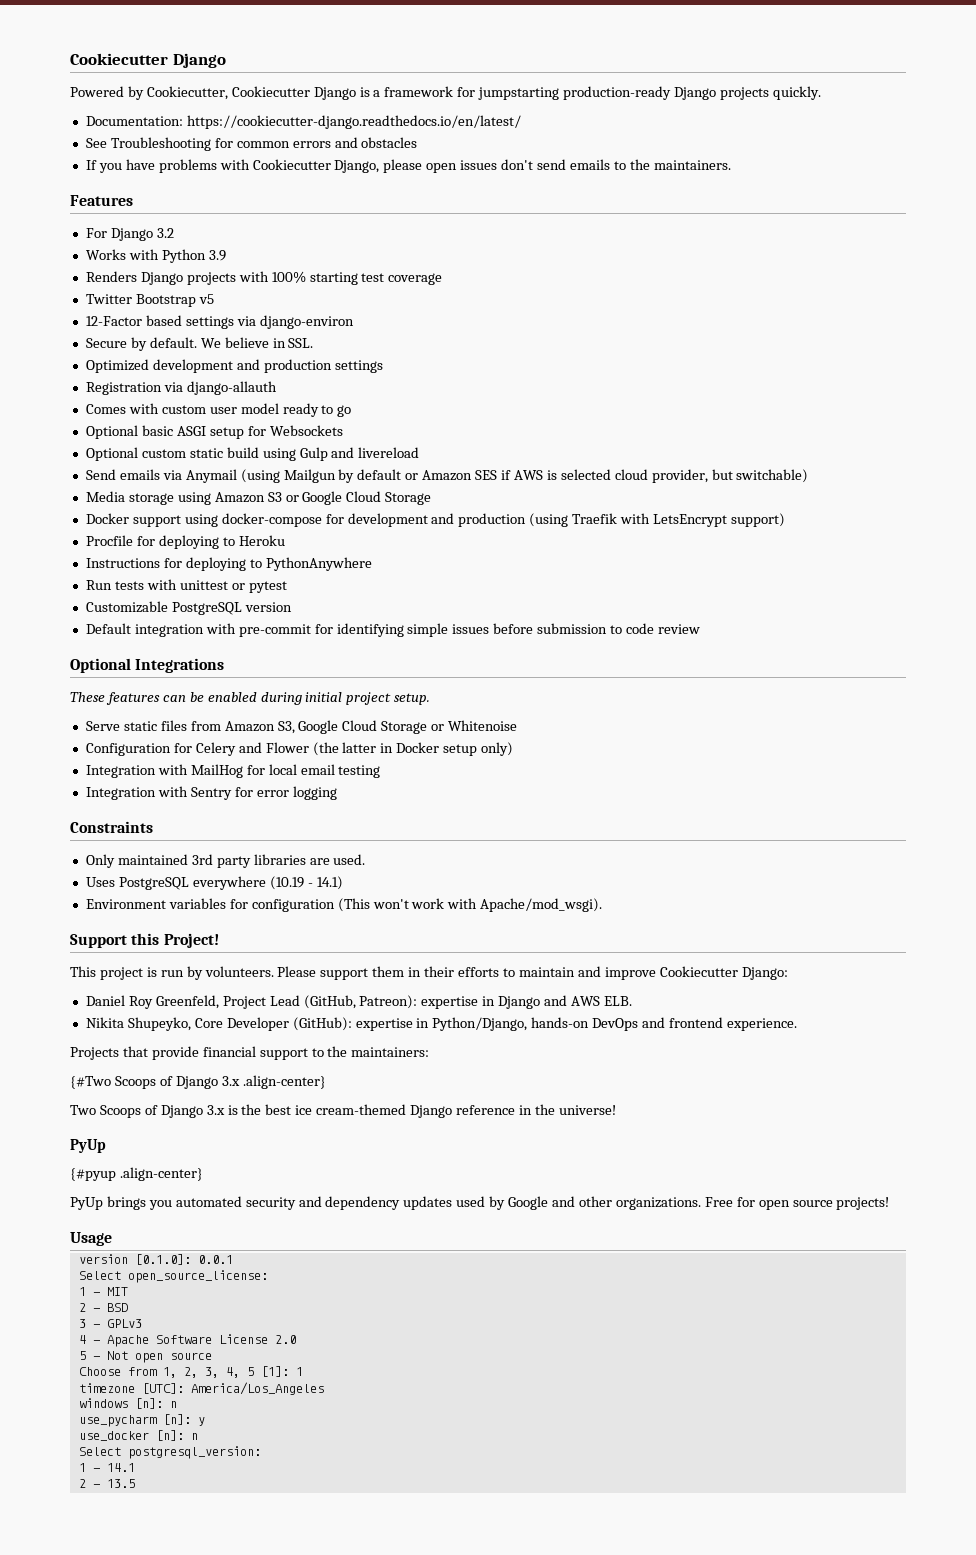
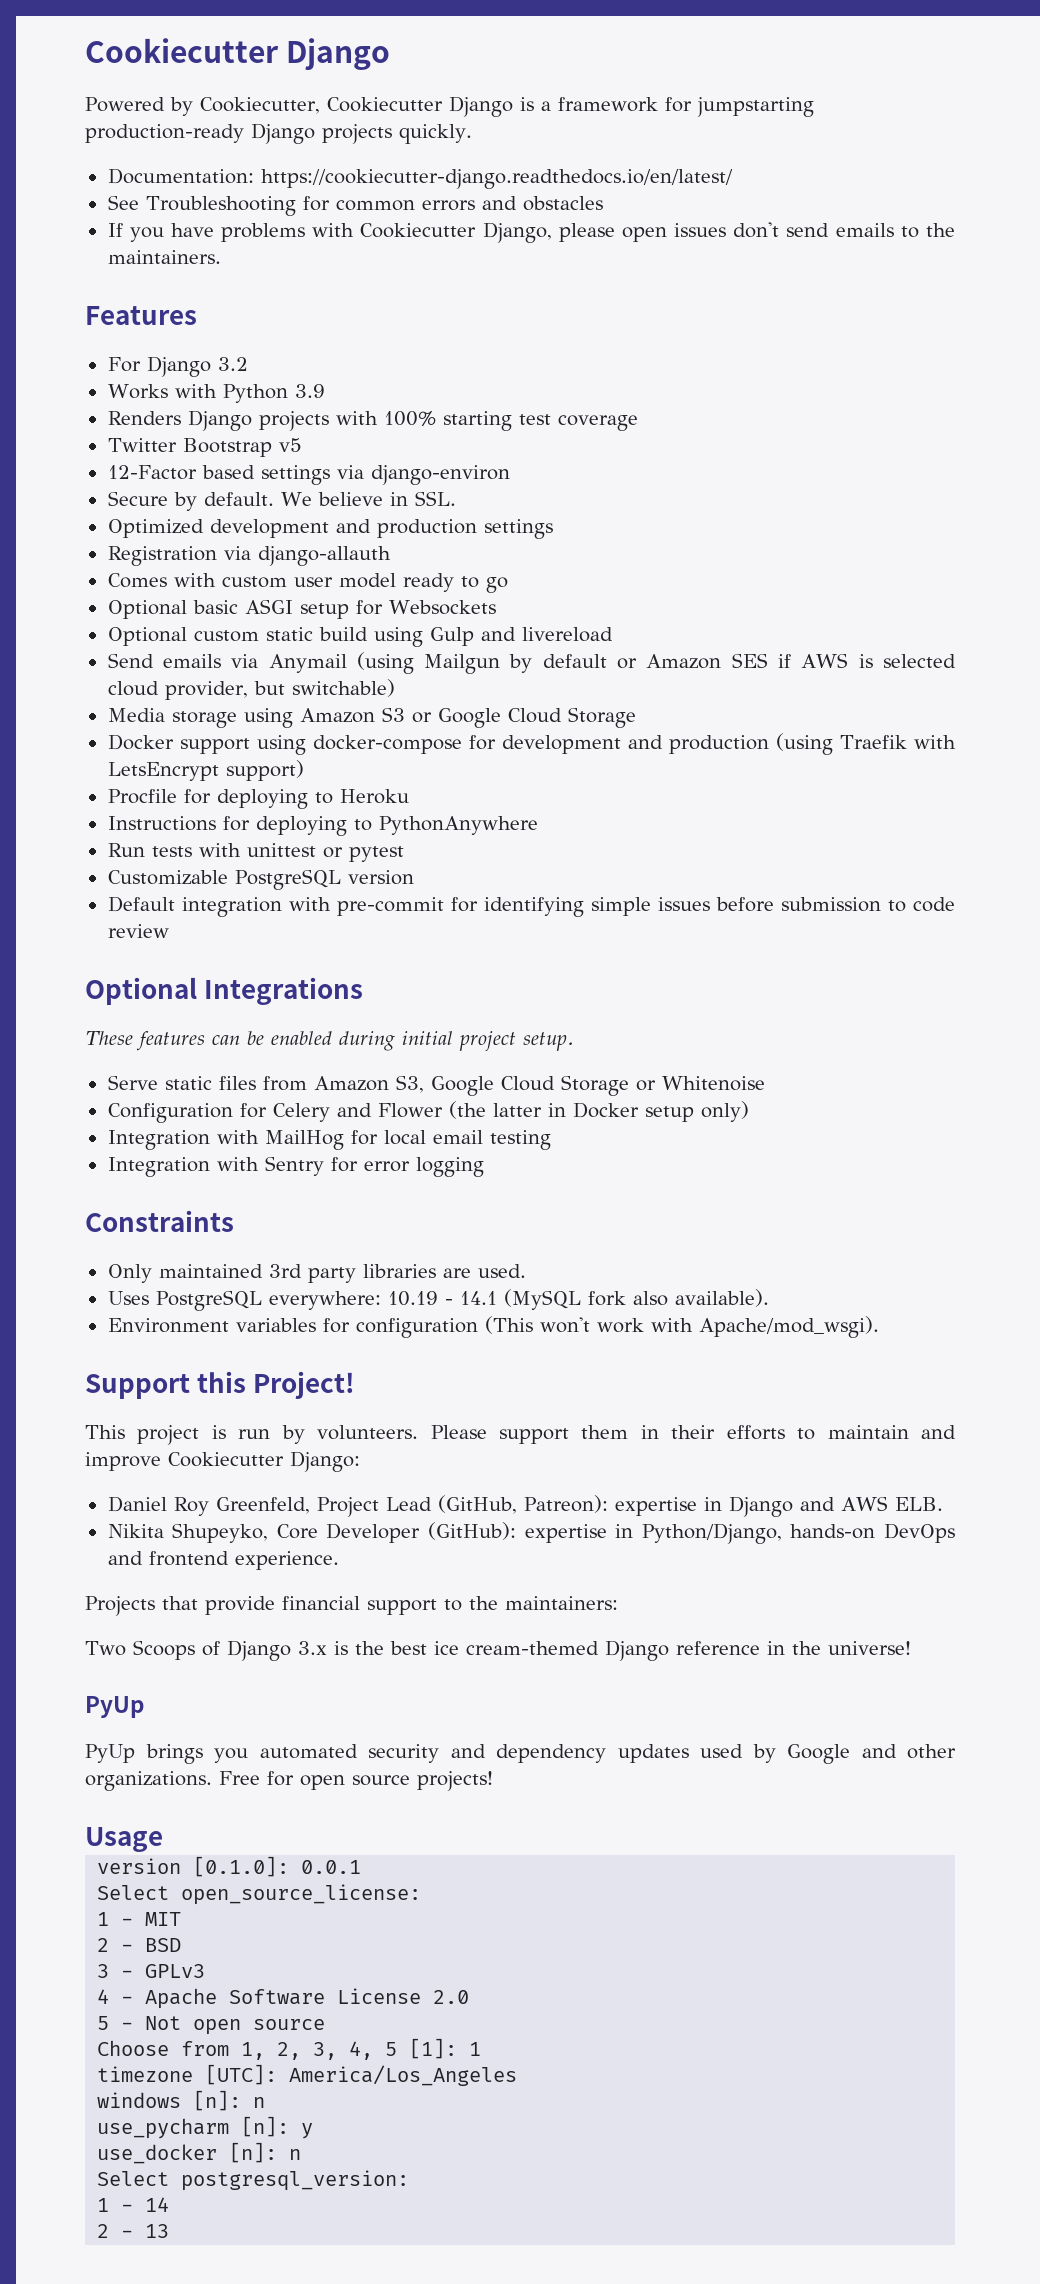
[192,876,343,890] everywhere (10.19 - 14.1) -> [268,1289,769,1310] everywhere: 10.19 - 14.1 (MySQL fork also available).
[70,1075,326,1089] // {#Two Scoops of Django 3.x .align-center} -> (618, 1603) none
[70,1167,203,1181] // {#pyup .align-center} -> (144, 1707) none
[106,1463,135,1472] [78,1479,135,1488] 14.1 // 2 - 13.5 -> [145,2197,170,2212] [97,2224,170,2238] 14 // 2 - 13

